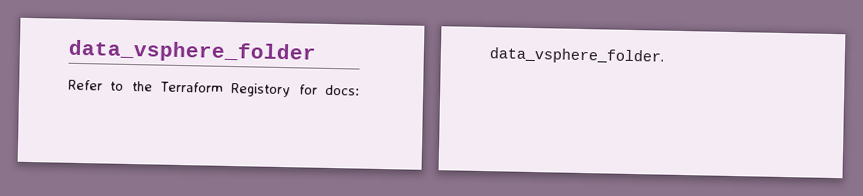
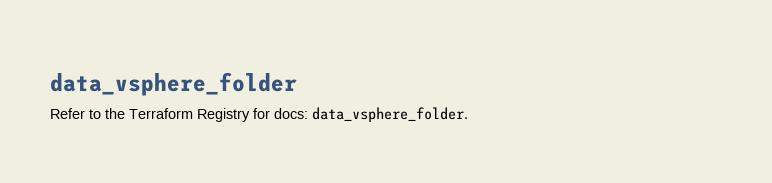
[230,83,292,98] Registory -> [197,108,250,122] Registry

